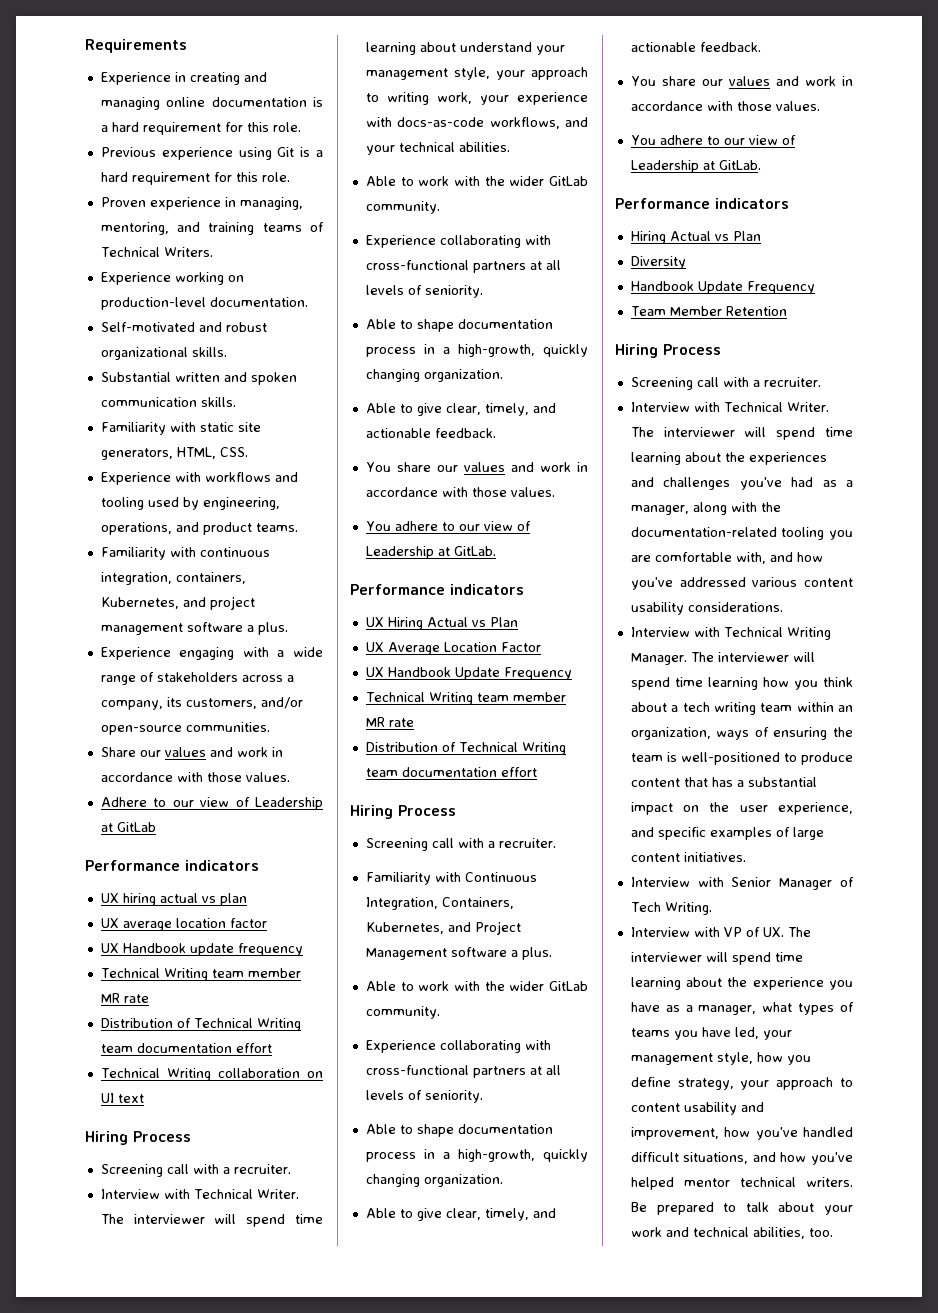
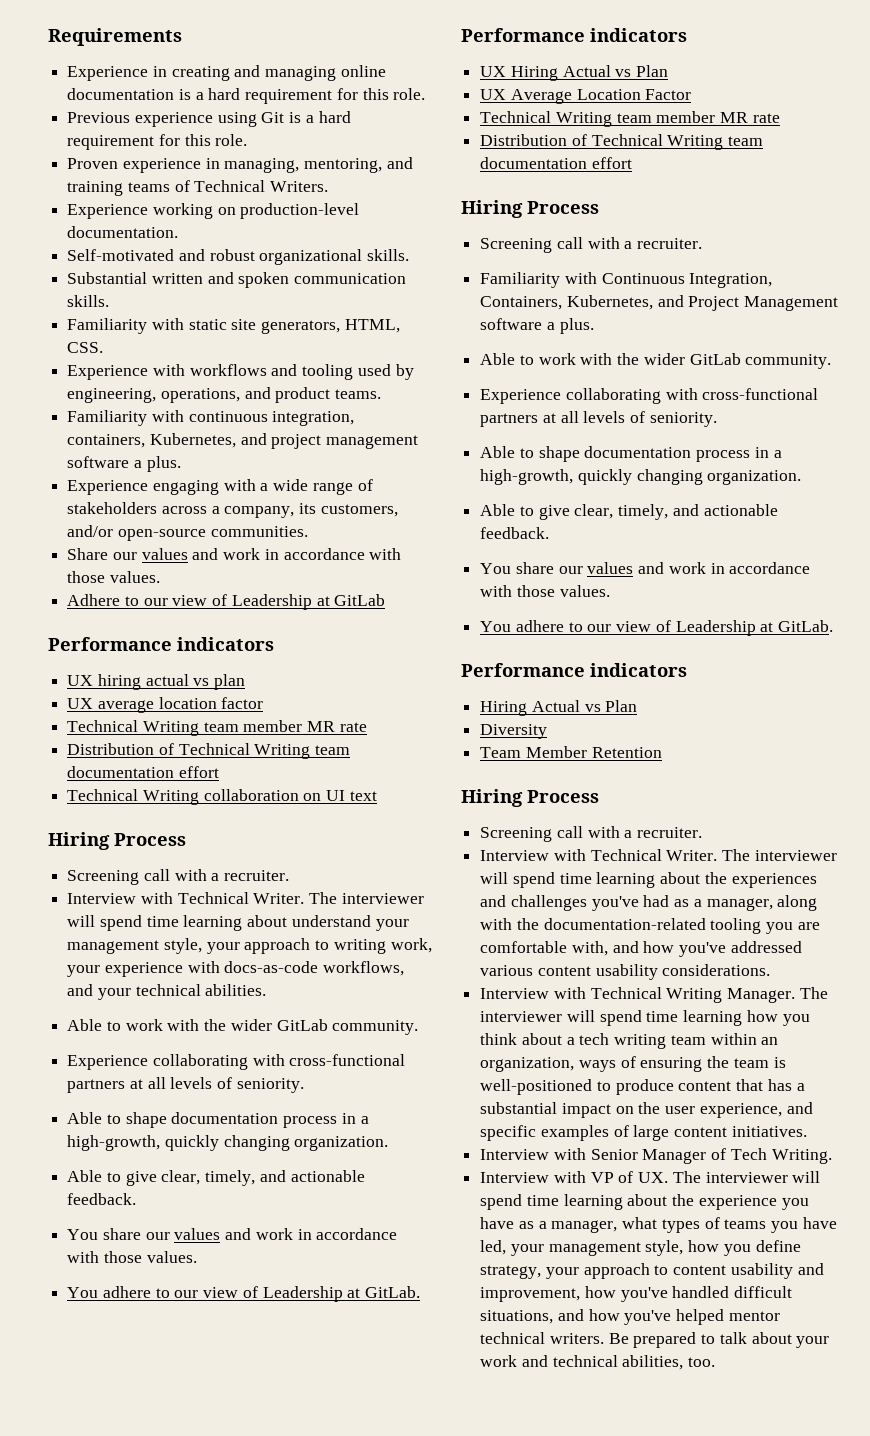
[100,943,303,956] // UX Handbook update frequency -> (264, 703) none
[365,667,572,680] // UX Handbook Update Frequency -> (692, 94) none
[630,281,815,294] // Handbook Update Frequency -> (548, 731) none

